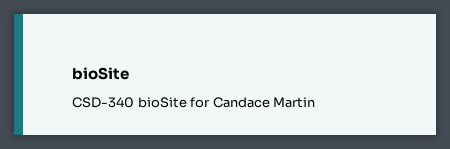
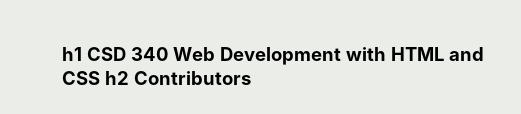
[72,67,129,80] [72,97,316,108] bioSite // CSD-340 bioSite for Candace Martin -> [62,47,484,65] [62,71,251,85] h1 CSD 340 Web Development with HTML and CSS h2 Contributors

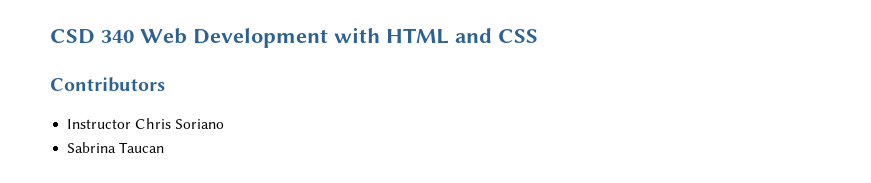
[62,47,82,61] h1 -> (50, 36) none
[104,71,129,85] h2 -> (538, 36) //
(251, 78) none -> [67,118,225,129] [67,142,165,153] // Instructor Chris Soriano // Sabrina Taucan

